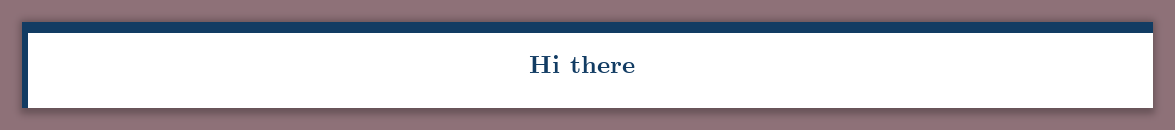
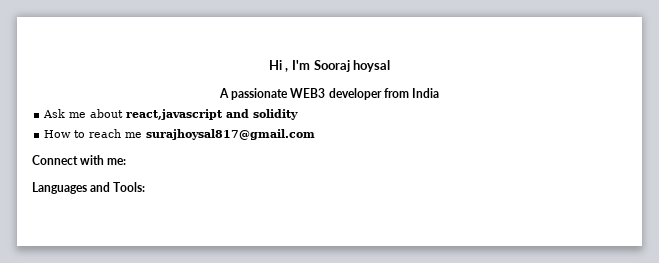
[570,56,635,73] there -> [285,60,391,72] [219,88,439,100] [43,109,299,120] [44,129,316,140] [32,155,127,165] [32,182,146,194] , I'm Sooraj hoysal // A passionate WEB3 developer from India // Ask me about react,javascript and solidity // How to reach me surajhoysal817@gmail.com // Connect with me: // Languages and Tools:

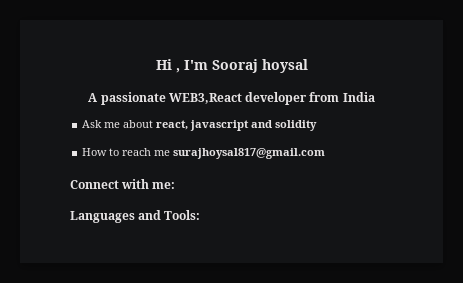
[290,88,326,98] WEB3 -> [168,93,242,104] WEB3,React
[126,109,224,120] react,javascript -> [156,120,250,131] react, javascript

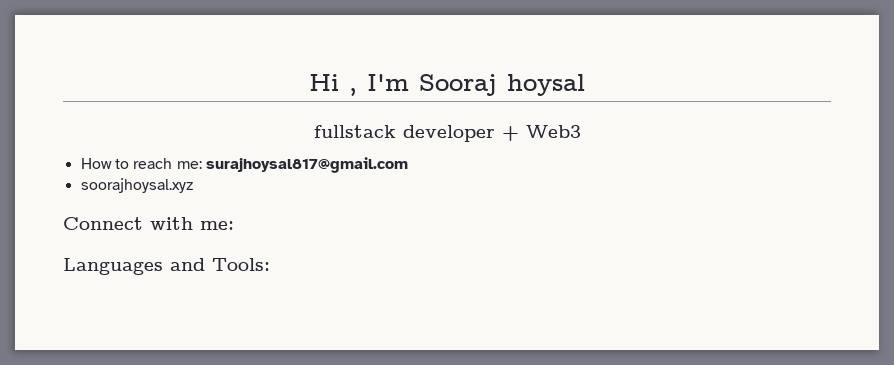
[88,92,375,105] [82,120,318,131] A passionate WEB3,React developer from India // Ask me about react, javascript and solidity -> [313,125,581,142] fullstack developer + Web3
[154,150,171,156] me -> [176,161,202,169] me:
(326, 153) none -> [80,178,193,193] // soorajhoysal.xyz

